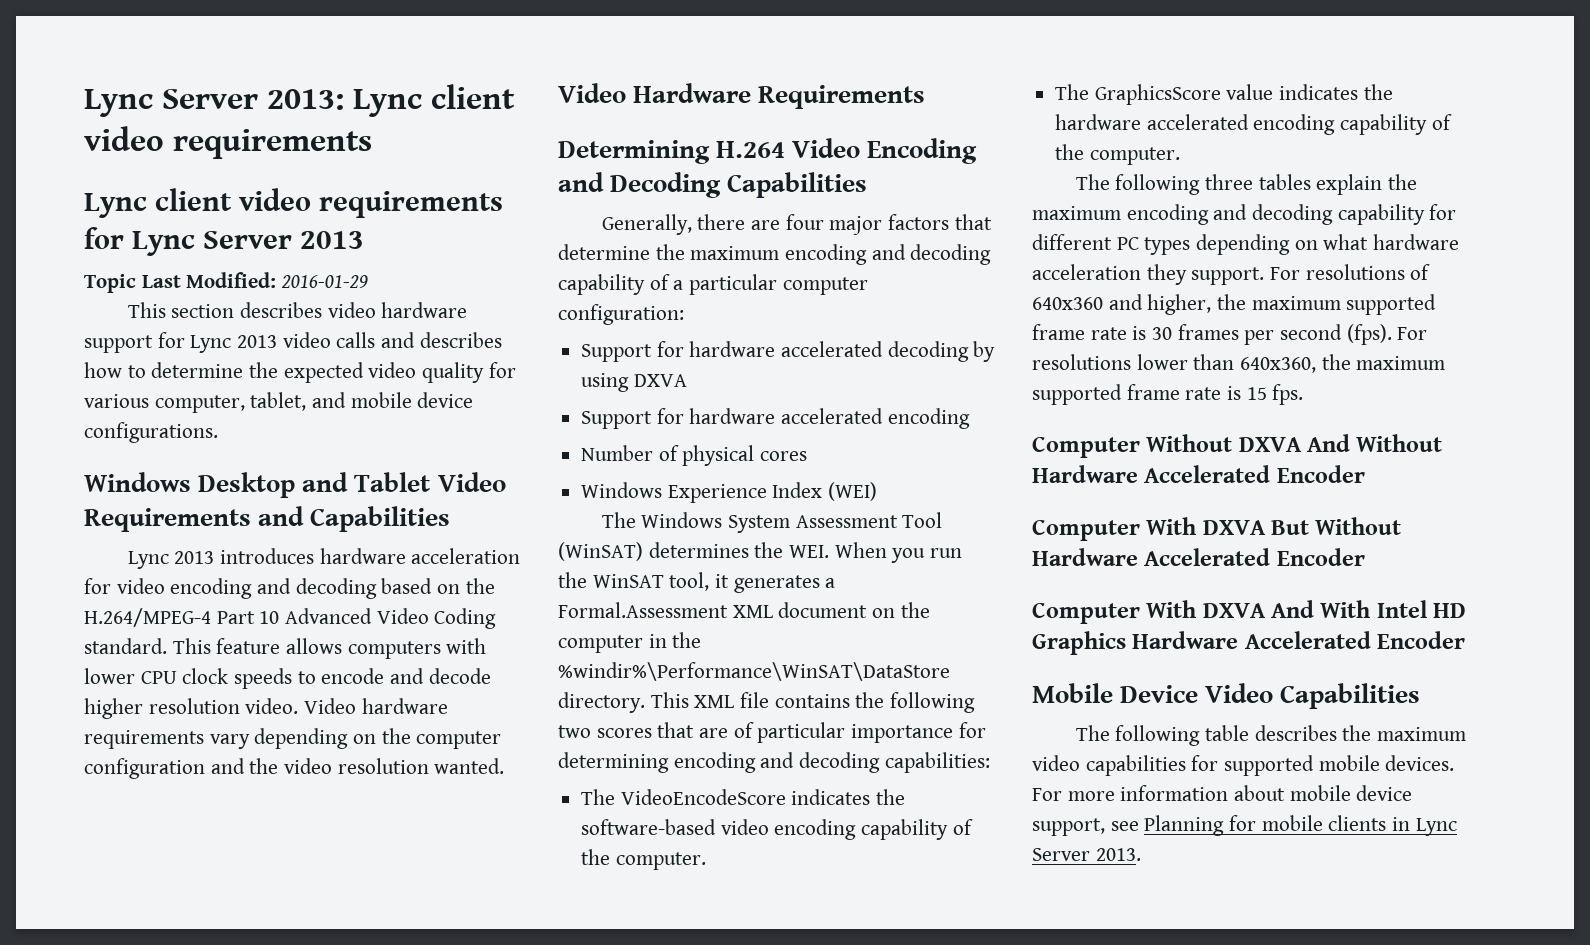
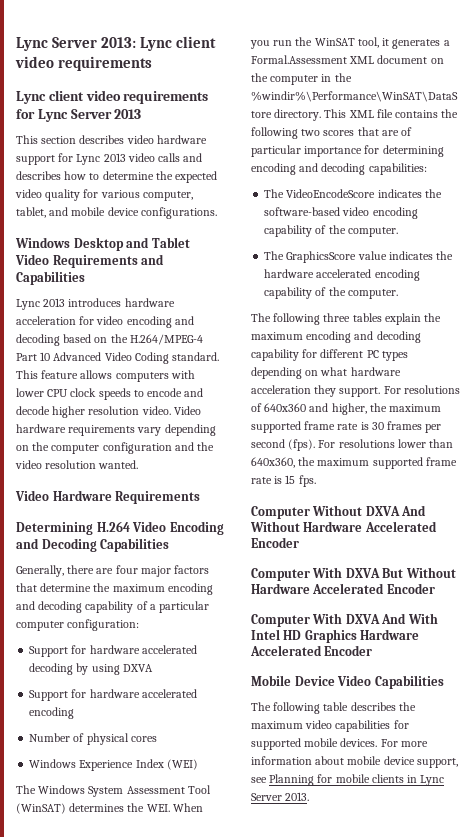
[84,272,369,293] // Topic Last Modified: 2016-01-29 -> (142, 114) none

